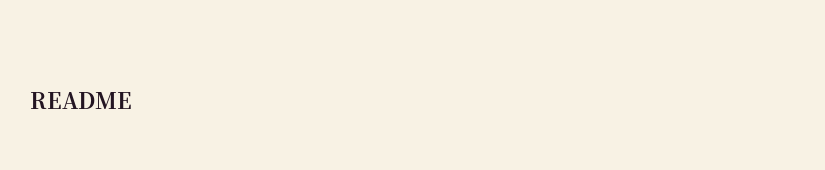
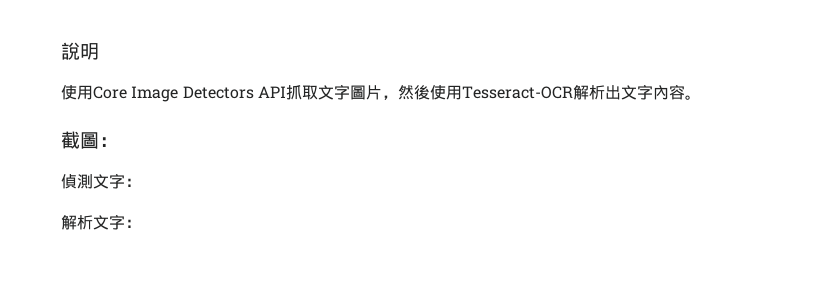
[30,92,132,109] README -> [61,42,99,60] [61,84,701,102] [61,131,118,149] [61,173,141,189] [61,214,141,230] 說明 // 使用Core Image Detectors API抓取文字圖片，然後使用Tesseract-OCR解析出文字內容。 // 截圖： // 偵測文字： // 解析文字：

